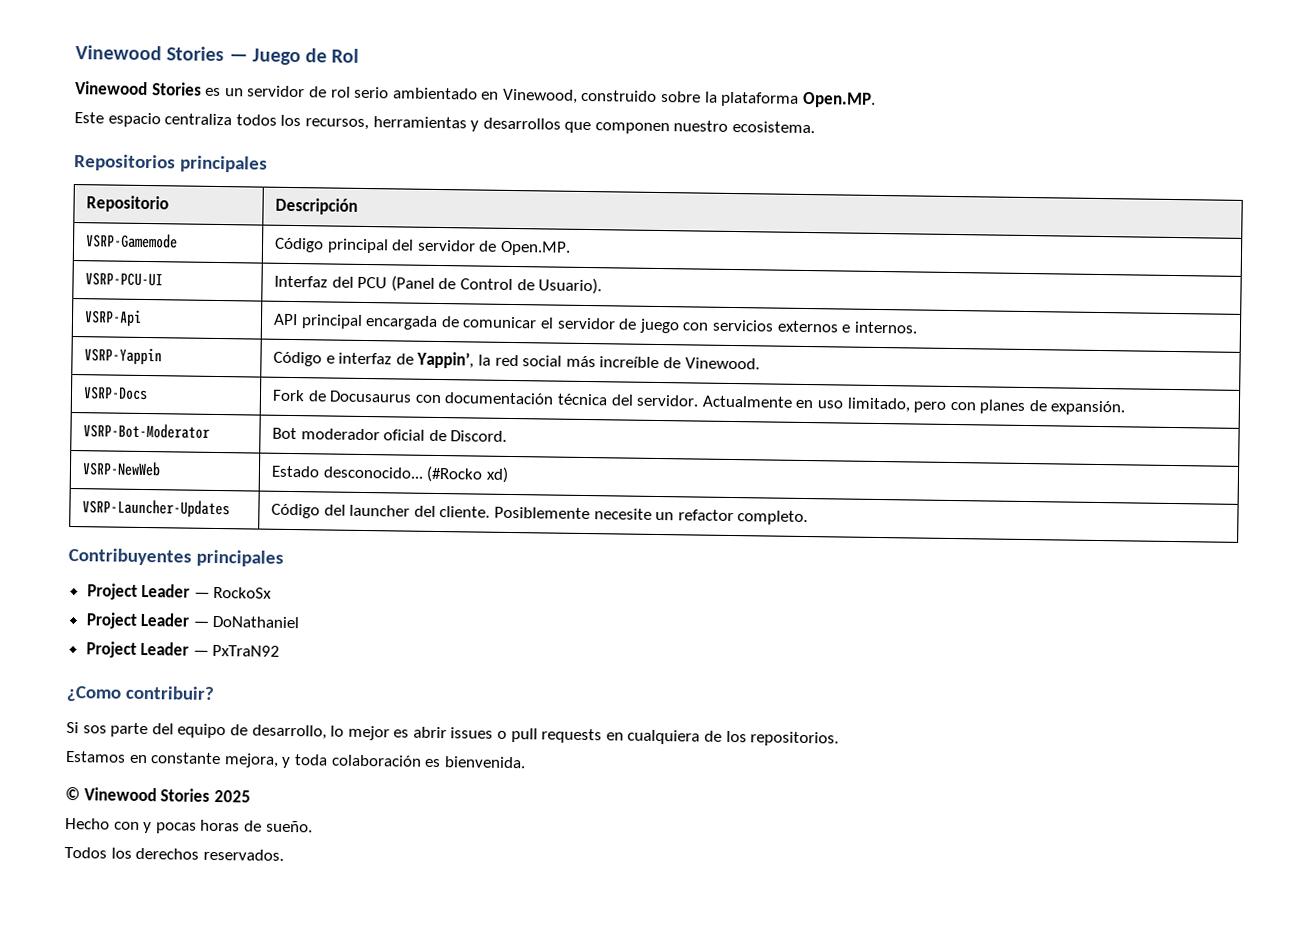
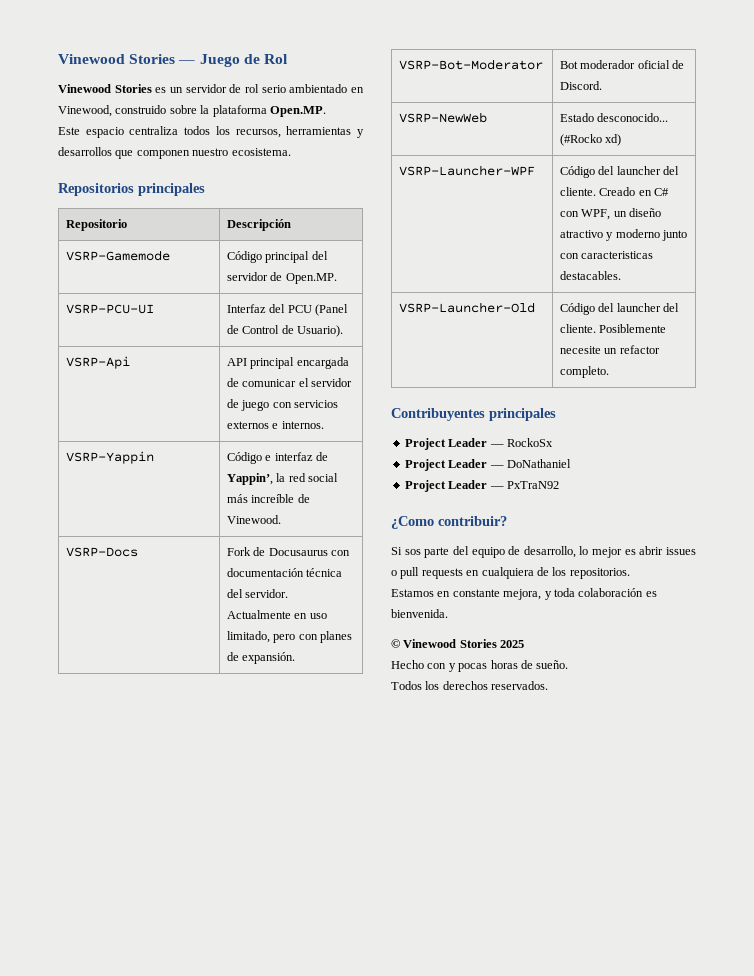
[82,499,231,519] VSRP-Launcher-Updates -> [399,165,536,176] [560,166,680,178] [560,187,670,196] [560,208,662,220] [560,229,688,241] [560,251,654,259] [560,271,622,280] [399,302,536,313] VSRP-Launcher-WPF | Código del launcher del cliente. Creado en C# con WPF, un diseño atractivo y moderno junto con caracteristicas destacables. // VSRP-Launcher-Old

